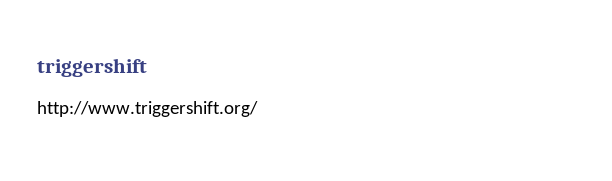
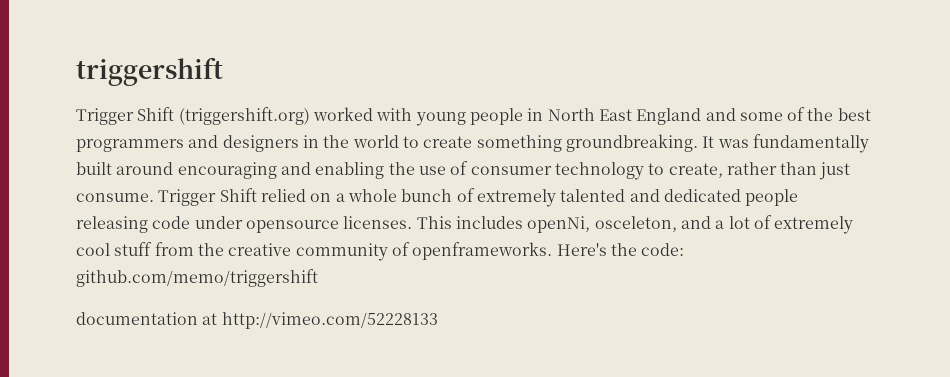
[37,101,258,117] http://www.triggershift.org/ -> [76,107,871,126] [76,134,869,153] [76,161,851,180] [76,188,799,207] [76,215,854,234] [76,242,685,261] [76,269,318,287] [76,312,438,329] Trigger Shift (triggershift.org) worked with young people in North East England and some of the best programmers and designers in the world to create something groundbreaking. It was fundamentally built around encouraging and enabling the use of consumer technology to create, rather than just consume. Trigger Shift relied on a whole bunch of extremely talented and dedicated people releasing code under opensource licenses. This includes openNi, osceleton, and a lot of extremely cool stuff from the creative community of openframeworks. Here's the code: github.com/memo/triggershift // documentation at http://vimeo.com/52228133

